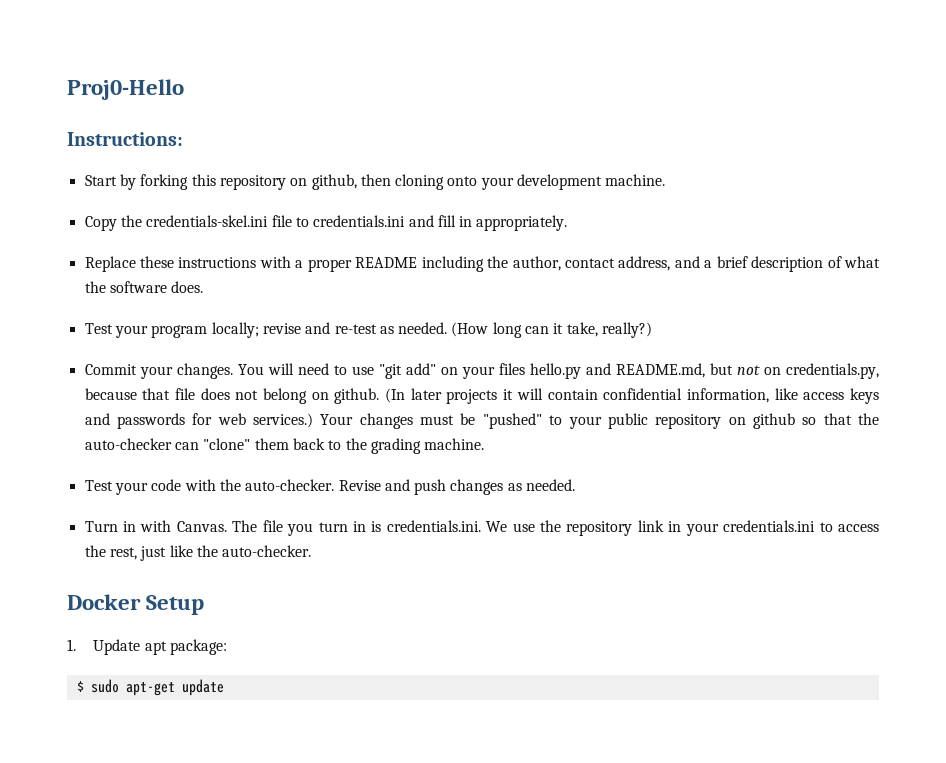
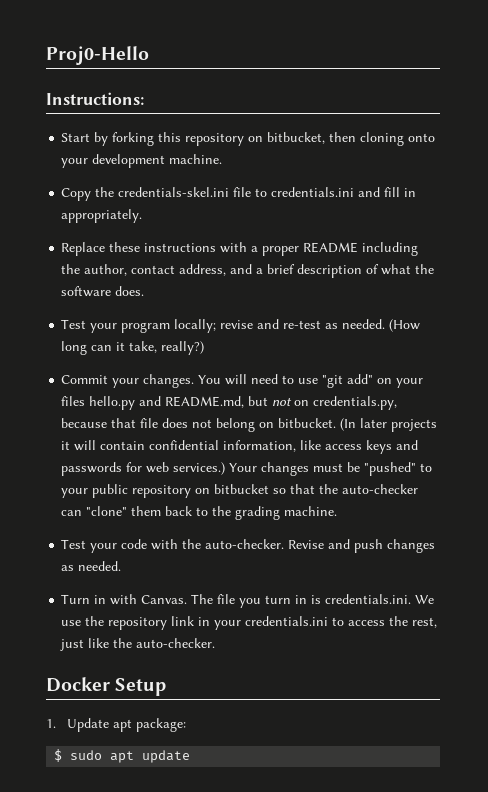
[311,174,357,190] github, -> [267,132,326,144] bitbucket,
[334,388,380,404] github. -> [278,418,337,428] bitbucket.
[752,413,795,429] github -> [214,484,270,494] bitbucket
[125,682,175,696] apt-get -> [110,751,135,763] apt

